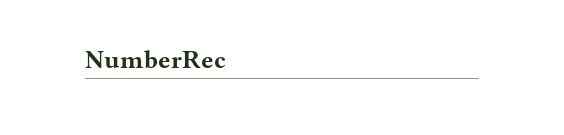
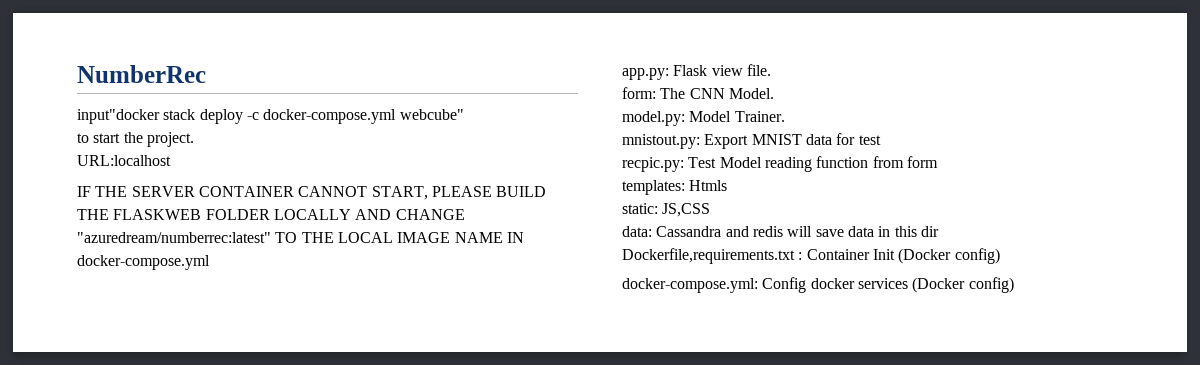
(226, 59) none -> [77,109,464,124] [77,132,194,147] [77,155,171,166] [77,186,547,200] [77,209,465,220] [77,232,524,243] [77,255,210,270] [622,64,771,80] [622,87,774,99] [622,111,785,126] [622,133,881,149] [622,156,938,172] [622,180,728,195] [622,203,711,217] [622,226,939,237] [622,248,1000,264] [622,277,1014,293] // input"docker stack deploy -c docker-compose.yml webcube" // to start the project. // URL:localhost // IF THE SERVER CONTAINER CANNOT START, PLEASE BUILD THE FLASKWEB FOLDER LOCALLY AND CHANGE "azuredream/numberrec:latest" TO THE LOCAL IMAGE NAME IN docker-compose.yml // app.py: Flask view file. // form: The CNN Model. // model.py: Model Trainer. // mnistout.py: Export MNIST data for test // recpic.py: Test Model reading function from form // templates: Htmls // static: JS,CSS // data: Cassandra and redis will save data in this dir // Dockerfile,requirements.txt : Container Init (Docker config) // docker-compose.yml: Config docker services (Docker config)

